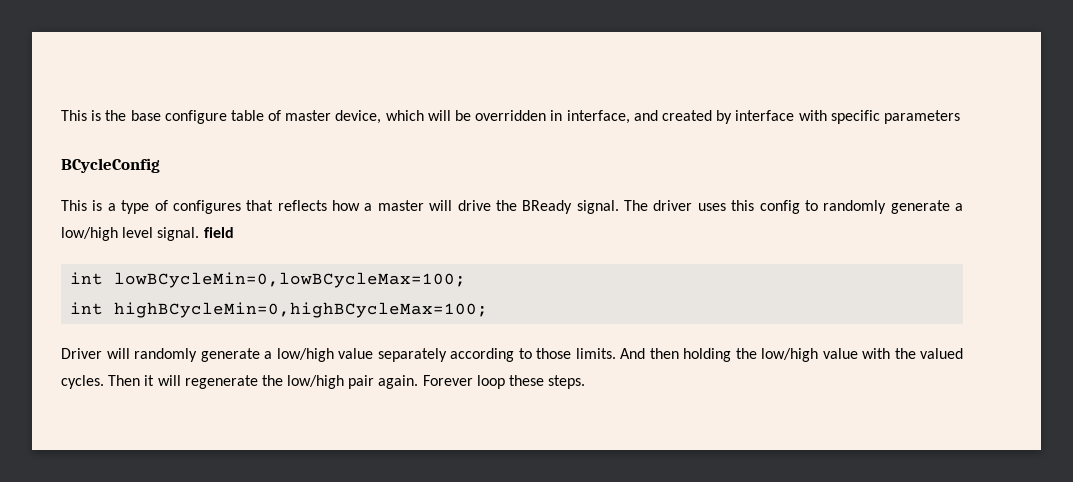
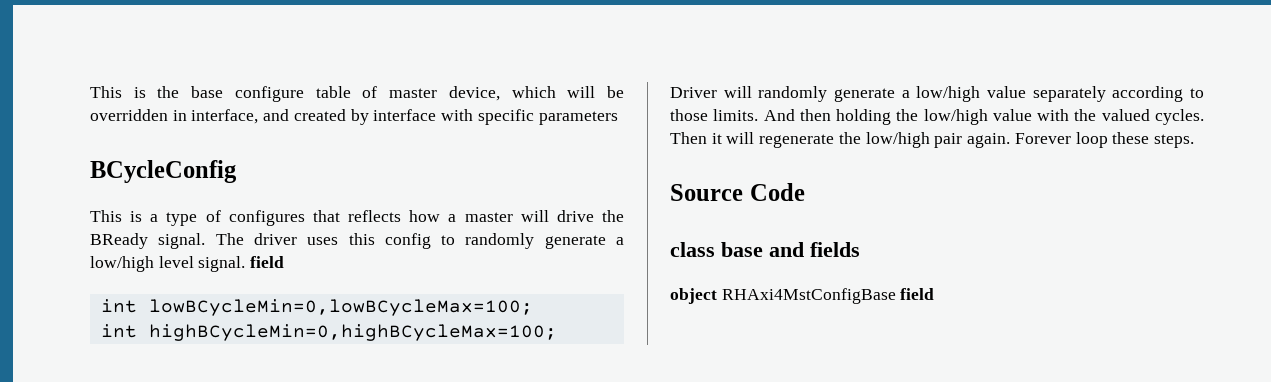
(586, 382) none -> [670,183,805,201] [670,242,860,257] [670,288,935,304] // Source Code // class base and fields // object RHAxi4MstConfigBase field

